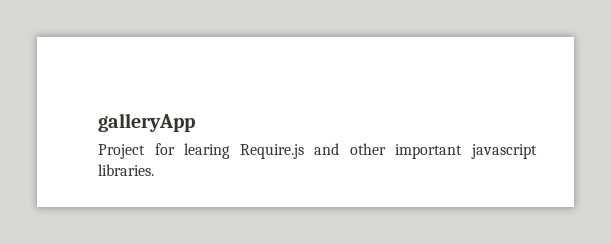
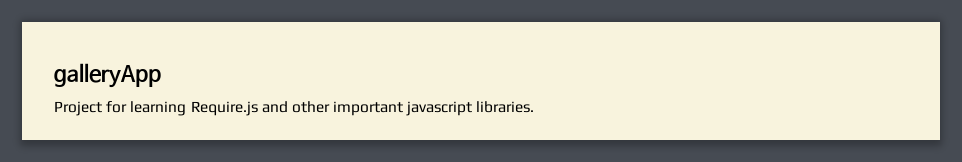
[184,143,231,159] learing -> [130,101,187,116] learning

